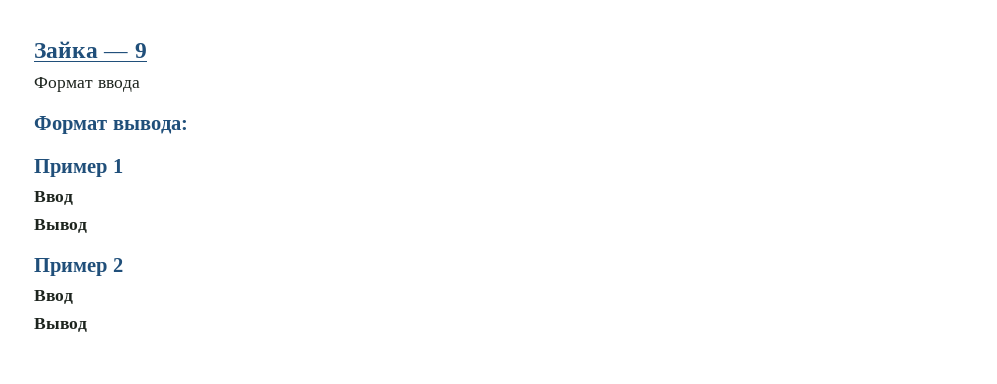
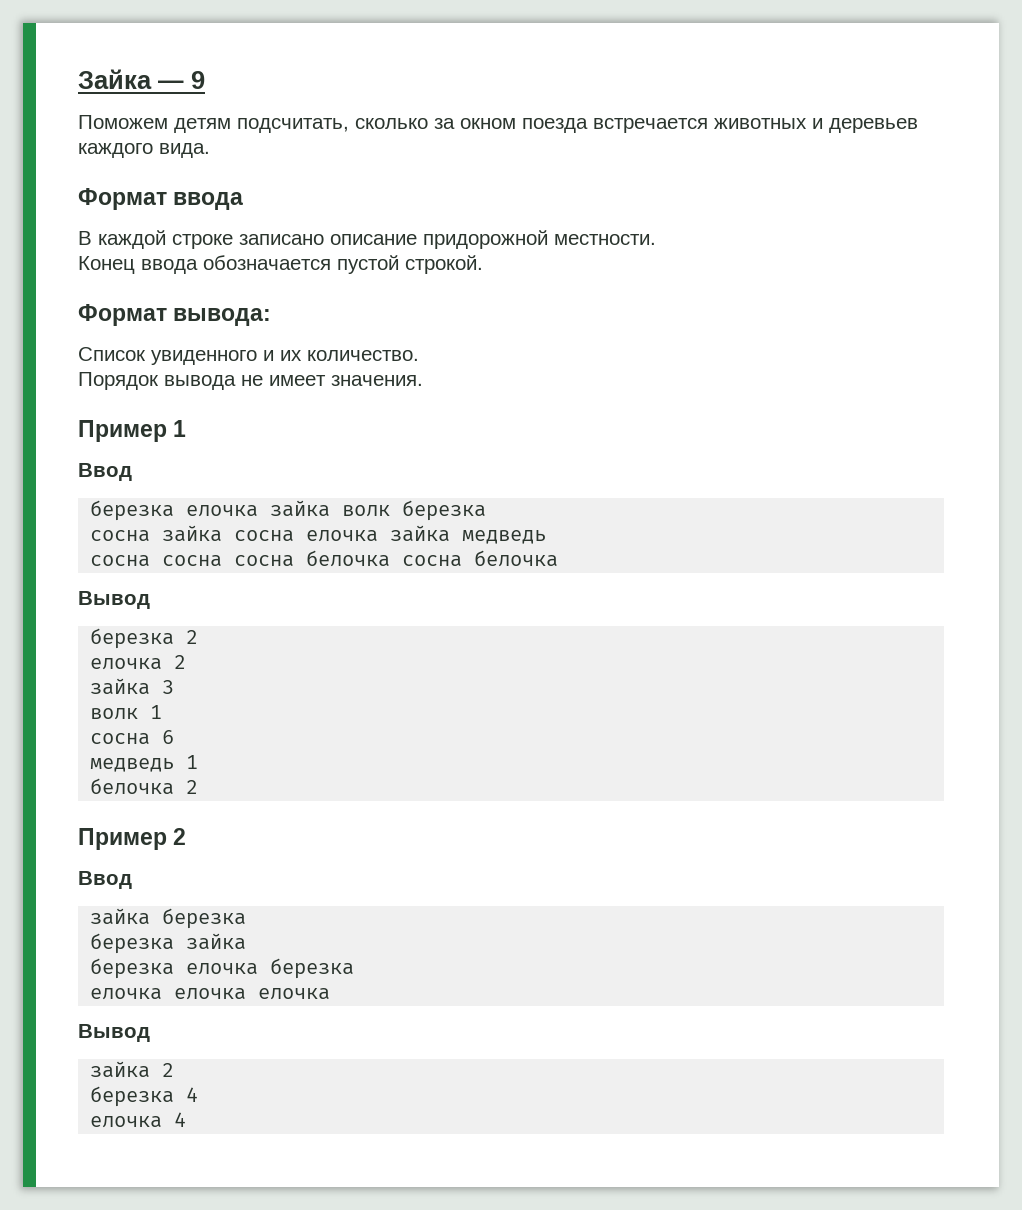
[34,77,140,92] [34,116,188,134] [34,159,123,177] [34,191,73,205] [34,219,87,233] [34,258,123,276] [34,290,73,304] [34,318,87,332] Формат ввода // Формат вывода: // Пример 1 // Ввод // Вывод // Пример 2 // Ввод // Вывод -> [78,115,918,133] [78,143,210,158] [78,188,244,210] [78,230,656,249] [78,255,483,274] [78,304,272,326] [78,347,419,365] [78,372,423,390] [78,420,187,442] [78,463,132,481] [90,500,487,521] [90,525,547,544] [90,550,559,567] [78,591,150,609] [90,628,199,649] [90,655,187,670] [90,678,175,695] [90,705,163,720] [90,730,175,745] [90,755,199,772] [90,778,199,795] [78,828,187,850] [78,871,132,889] [90,908,247,929] [90,933,247,954] [90,958,355,979] [90,988,331,1000] [78,1024,150,1042] [90,1061,175,1078] [90,1086,199,1107] [90,1112,187,1128] Поможем детям подсчитать, сколько за окном поезда встречается животных и деревьев каждого вида. // Формат ввода // В каждой строке записано описание придорожной местности. // Конец ввода обозначается пустой строкой. // Формат вывода: // Список увиденного и их количество. // Порядок вывода не имеет значения. // Пример 1 // Ввод // березка елочка зайка волк березка // сосна зайка сосна елочка зайка медведь // сосна сосна сосна белочка сосна белочка // Вывод // березка 2 // елочка 2 // зайка 3 // волк 1 // сосна 6 // медведь 1 // белочка 2 // Пример 2 // Ввод // зайка березка // березка зайка // березка елочка березка // елочка елочка елочка // Вывод // зайка 2 // березка 4 // елочка 4

